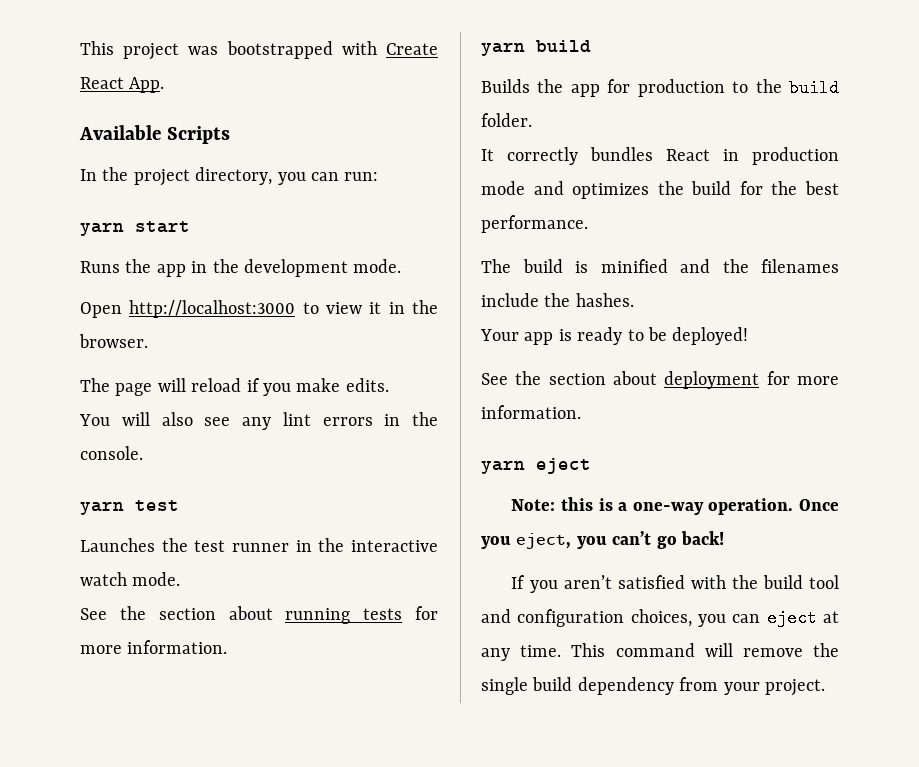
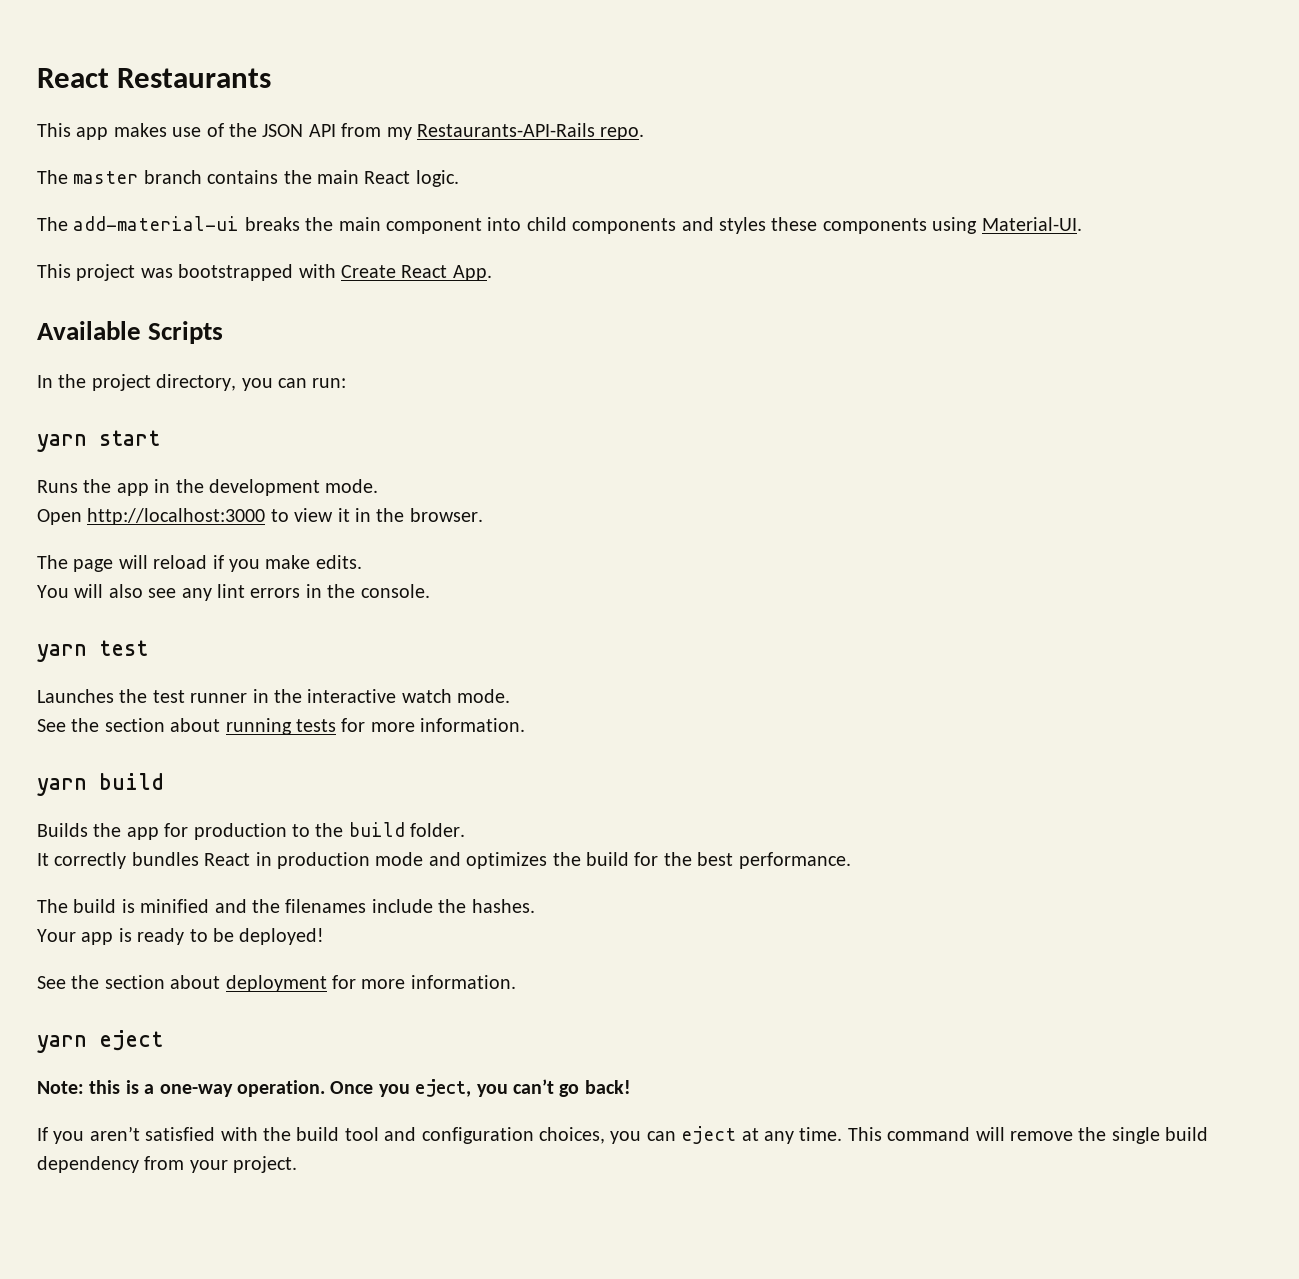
(80, 48) none -> [37,68,272,88] [37,123,645,140] [37,170,459,187] [37,216,1082,234] React Restaurants // This app makes use of the JSON API from my Restaurants-API-Rails repo. // The master branch contains the main React logic. // The add-material-ui breaks the main component into child components and styles these components using Material-UI. //

